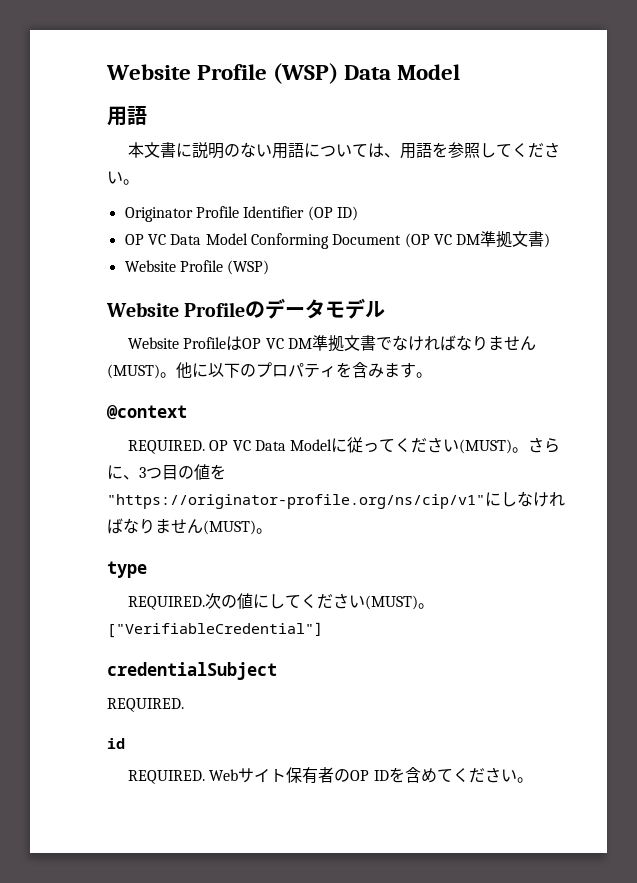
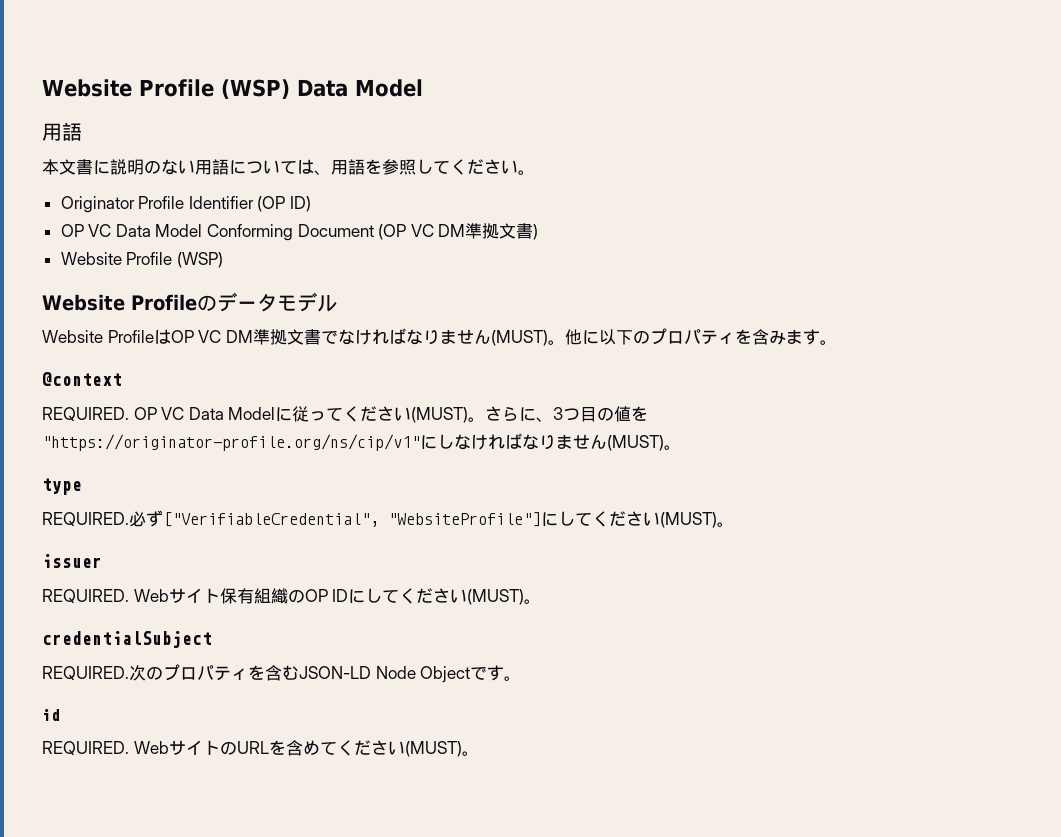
[204,593,434,610] [107,622,323,638] [107,662,277,680] [107,698,184,712] 次の値にしてください(MUST)。["VerifiableCredential"] // credentialSubject // REQUIRED. -> [129,510,734,528] [42,554,102,568] [42,588,542,605] [42,631,212,648] [42,664,522,683] 必ず["VerifiableCredential", "WebsiteProfile"]にしてください(MUST)。 // issuer // REQUIRED. Webサイト保有組織のOP IDにしてください(MUST)。 // credentialSubject // REQUIRED.次のプロパティを含むJSON-LD Node Objectです。
[286,767,389,784] 保有者のOP ID -> [219,741,269,755] のURL
(517, 775) none -> [404,741,462,757] (MUST)

